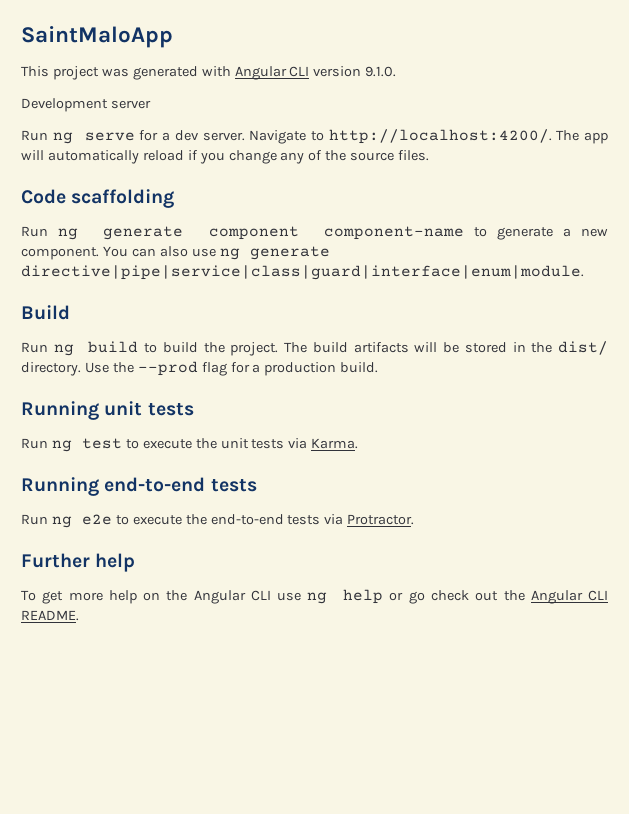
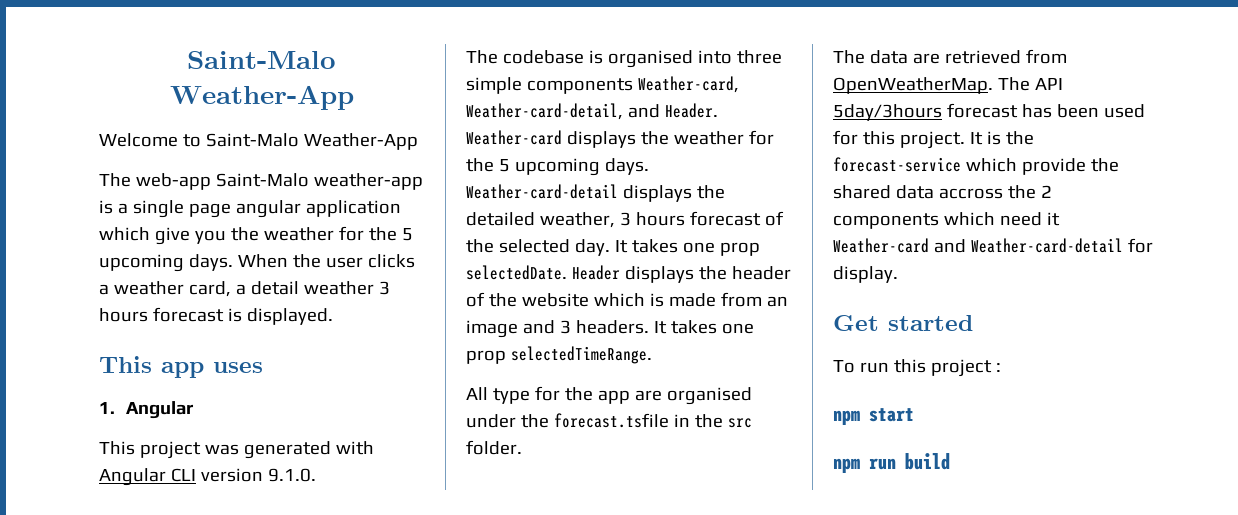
[21,26,173,48] SaintMaloApp -> [187,51,336,69] [169,85,354,110] [99,133,418,150] [99,173,423,190] [99,200,401,218] [99,226,413,245] [99,254,415,272] [99,281,390,297] [99,307,333,325] [99,356,263,378] [99,401,195,419] Saint-Malo Weather-App // Welcome to Saint-Malo Weather-App // The web-app Saint-Malo weather-app is a single page angular application which give you the weather for the 5 upcoming days. When the user clicks a weather card, a detail weather 3 hours forecast is displayed. // This app uses // 1. Angular
[21,98,151,112] [21,129,609,144] [21,150,430,164] [21,189,175,208] [21,226,608,240] [21,246,330,260] [21,265,584,280] [21,305,70,320] [21,341,608,356] [21,361,379,376] [21,401,194,420] [21,438,359,452] [21,477,257,496] [21,514,415,528] [21,553,136,572] [21,589,608,604] [21,610,79,621] Development server // Run ng serve for a dev server. Navigate to http://localhost:4200/. The app will automatically reload if you change any of the source files. // Code scaffolding // Run ng generate component component-name to generate a new component. You can also use ng generate directive|pipe|service|class|guard|interface|enum|module. // Build // Run ng build to build the project. The build artifacts will be stored in the dist/ directory. Use the --prod flag for a production build. // Running unit tests // Run ng test to execute the unit tests via Karma. // Running end-to-end tests // Run ng e2e to execute the end-to-end tests via Protractor. // Further help // To get more help on the Angular CLI use ng help or go check out the Angular CLI README. -> [466,50,782,68] [466,76,739,94] [466,103,718,120] [466,130,774,148] [466,158,649,176] [466,184,725,202] [466,211,784,228] [466,239,760,256] [466,265,791,283] [466,292,788,307] [466,320,754,338] [466,346,652,364] [466,386,752,405] [466,413,752,428] [466,440,522,455] [833,49,1067,64] [833,77,1063,94] [833,103,1145,121] [833,130,1034,149] [833,157,1119,175] [833,185,1052,199] [833,212,1060,229] [833,238,1153,253] [833,266,898,283] [833,315,973,331] [833,359,1001,377] [833,408,914,425] [833,453,950,473] The codebase is organised into three simple components Weather-card, Weather-card-detail, and Header. Weather-card displays the weather for the 5 upcoming days. Weather-card-detail displays the detailed weather, 3 hours forecast of the selected day. It takes one prop selectedDate. Header displays the header of the website which is made from an image and 3 headers. It takes one prop selectedTimeRange. // All type for the app are organised under the forecast.tsfile in the src folder. // The data are retrieved from OpenWeatherMap. The API 5day/3hours forecast has been used for this project. It is the forecast-service which provide the shared data accross the 2 components which need it Weather-card and Weather-card-detail for display. // Get started // To run this project : // npm start // npm run build

